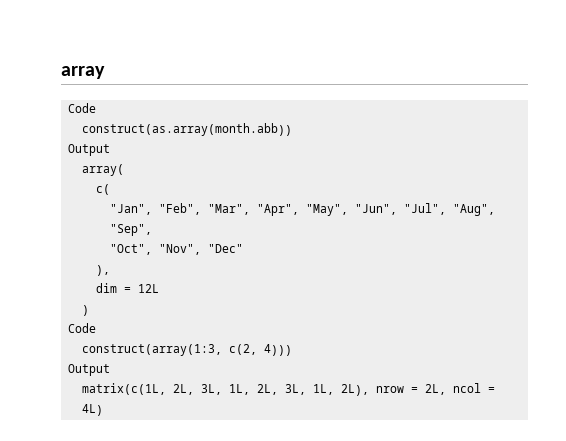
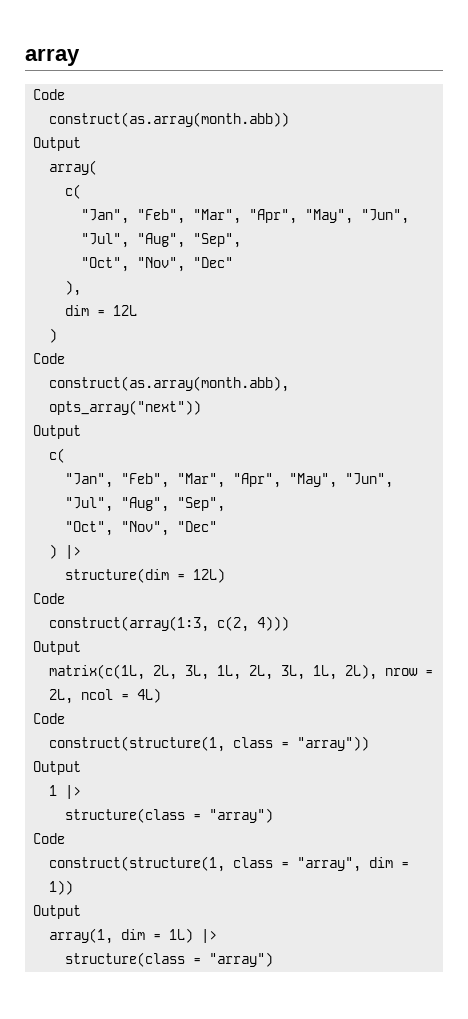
(97, 328) none -> [49,376,290,392] [49,400,202,415] [33,425,82,439] [49,448,66,463] [65,473,394,488] [65,497,226,512] [65,521,218,536] [49,544,82,559] [65,568,226,583] [33,593,66,604] // construct(as.array(month.abb), opts_array("next")) // Output // c( // "Jan", "Feb", "Mar", "Apr", "May", "Jun", "Jul", "Aug", "Sep", // "Oct", "Nov", "Dec" // ) |> // structure(dim = 12L) // Code
(104, 410) none -> [33,713,66,724] [49,736,370,752] [33,761,82,775] [49,785,82,799] [65,808,274,823] [33,833,66,844] [49,856,410,872] [49,880,74,895] [33,905,82,919] [49,928,218,944] [65,952,274,967] // Code // construct(structure(1, class = "array")) // Output // 1 |> // structure(class = "array") // Code // construct(structure(1, class = "array", dim = 1)) // Output // array(1, dim = 1L) |> // structure(class = "array")

